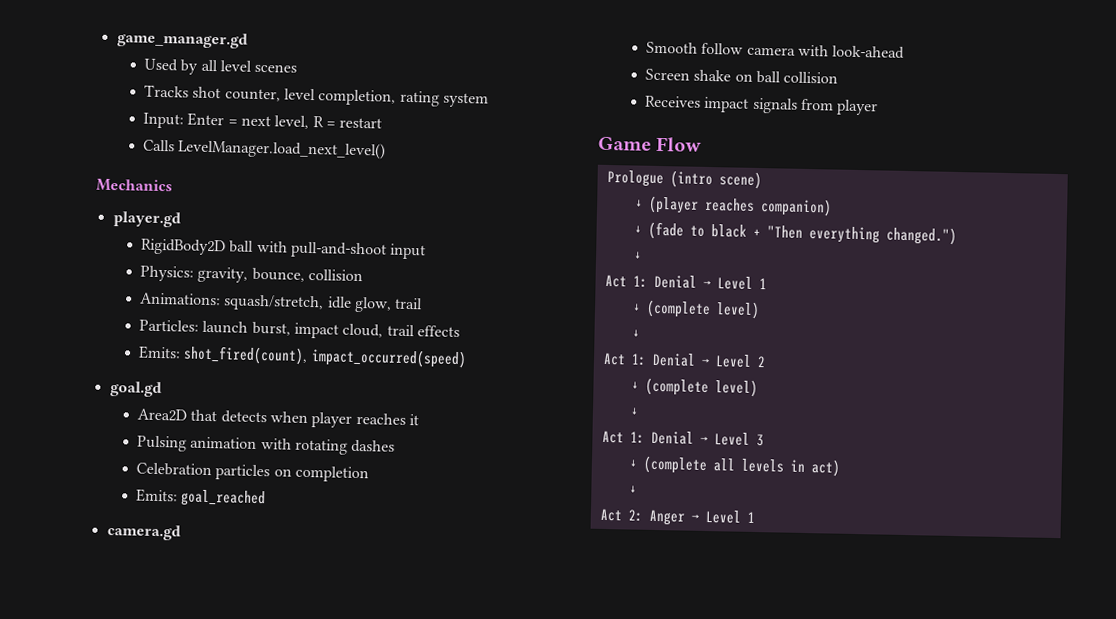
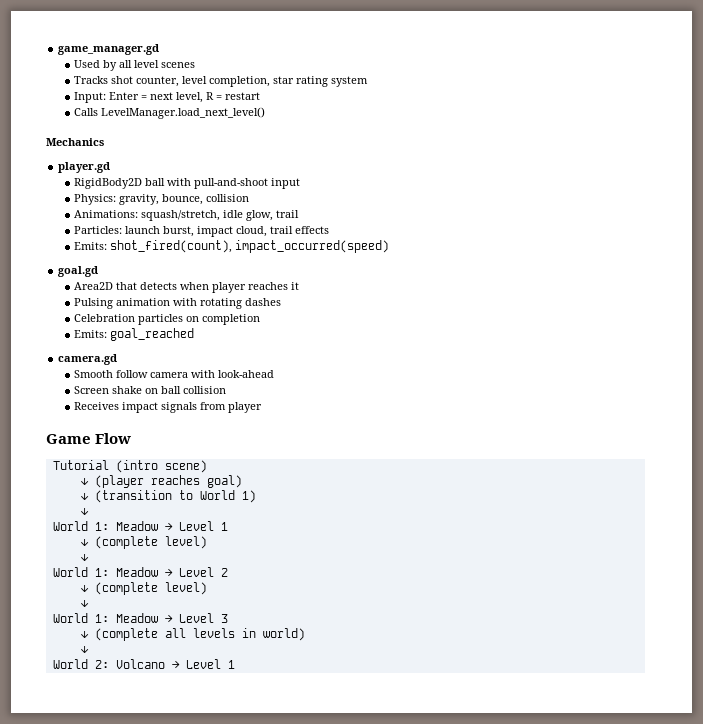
(397, 97) none -> [273,76,295,84] star
[606,169,664,188] Prologue -> [52,460,109,470] Tutorial
[759,198,832,217] [633,221,957,245] [632,251,642,261] [604,274,697,289] companion) // ↓ (fade to black + "Then everything changed.") // ↓ // Act 1: Denial -> [206,475,242,488] [79,490,256,503] [79,508,89,515] [52,521,158,531] goal) // ↓ (transition to World 1) // ↓ // World 1: Meadow
[602,352,696,367] Act 1: Denial -> [52,567,158,577] World 1: Meadow
[601,430,694,445] Act 1: Denial -> [52,613,158,623] World 1: Meadow
[810,459,841,477] [628,485,637,495] [599,508,685,526] act) // ↓ // Act 2: Anger -> [262,628,305,641] [79,646,89,653] [52,659,165,669] world) // ↓ // World 2: Volcano

